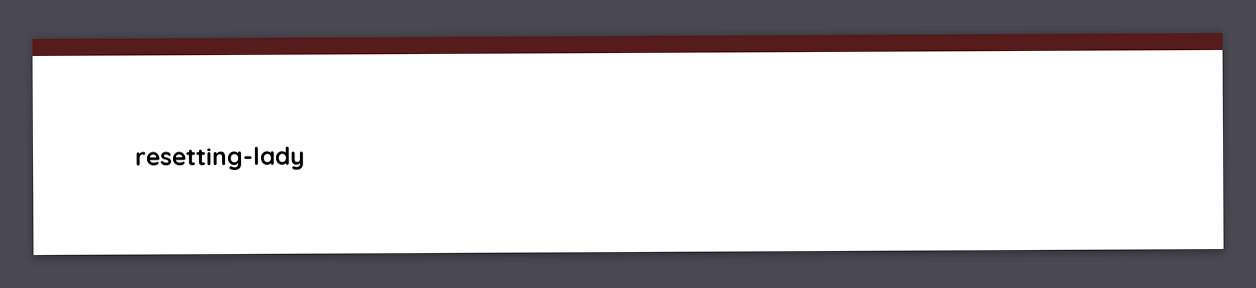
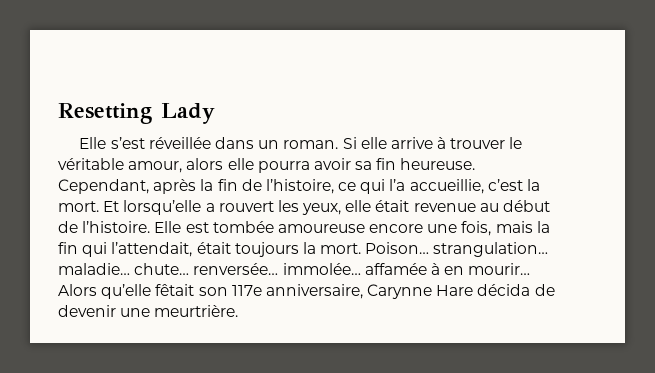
[135,146,305,171] resetting-lady -> [58,103,215,124] [79,137,523,149] [58,158,476,173] [58,179,541,194] [58,200,551,215] [58,221,550,236] [58,242,549,257] [58,263,531,275] [58,284,555,299] [58,305,239,317] Resetting Lady // Elle s’est réveillée dans un roman. Si elle arrive à trouver le véritable amour, alors elle pourra avoir sa fin heureuse. Cependant, après la fin de l’histoire, ce qui l’a accueillie, c’est la mort. Et lorsqu’elle a rouvert les yeux, elle était revenue au début de l’histoire. Elle est tombée amoureuse encore une fois, mais la fin qui l’attendait, était toujours la mort. Poison… strangulation… maladie… chute… renversée… immolée… affamée à en mourir… Alors qu’elle fêtait son 117e anniversaire, Carynne Hare décida de devenir une meurtrière.

